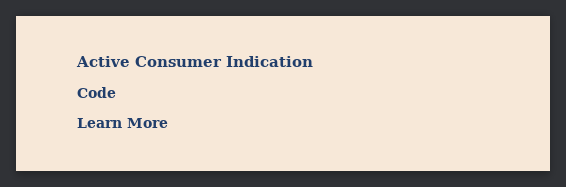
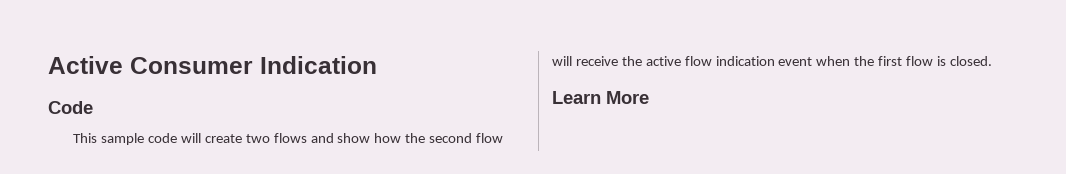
(116, 92) none -> [73,133,504,145] [552,56,992,66] // This sample code will create two flows and show how the second flow will receive the active flow indication event when the first flow is closed.

